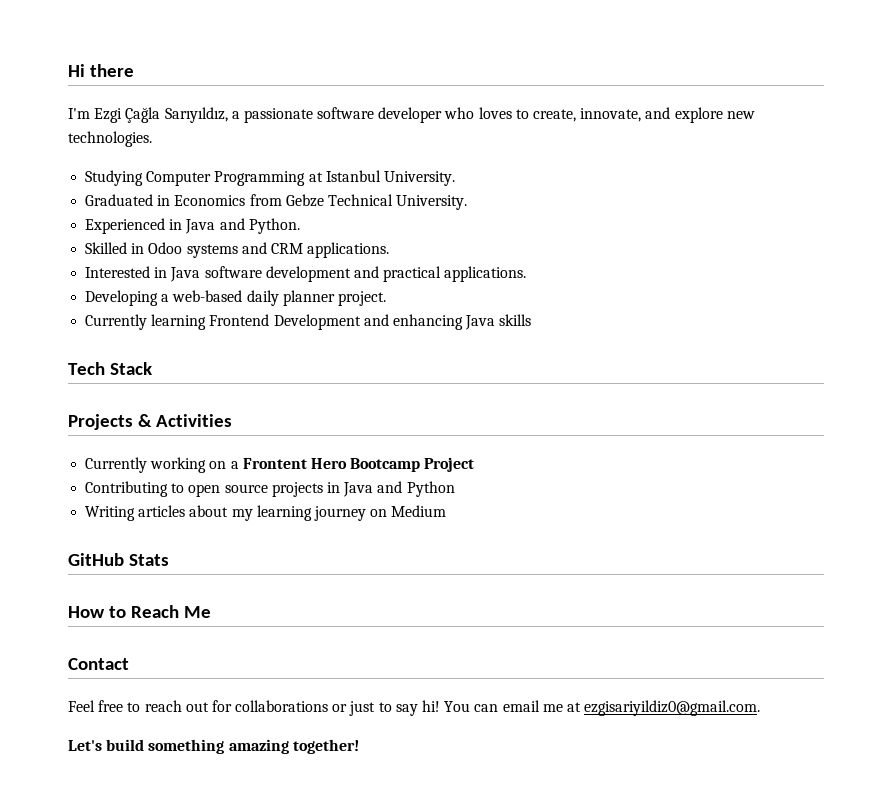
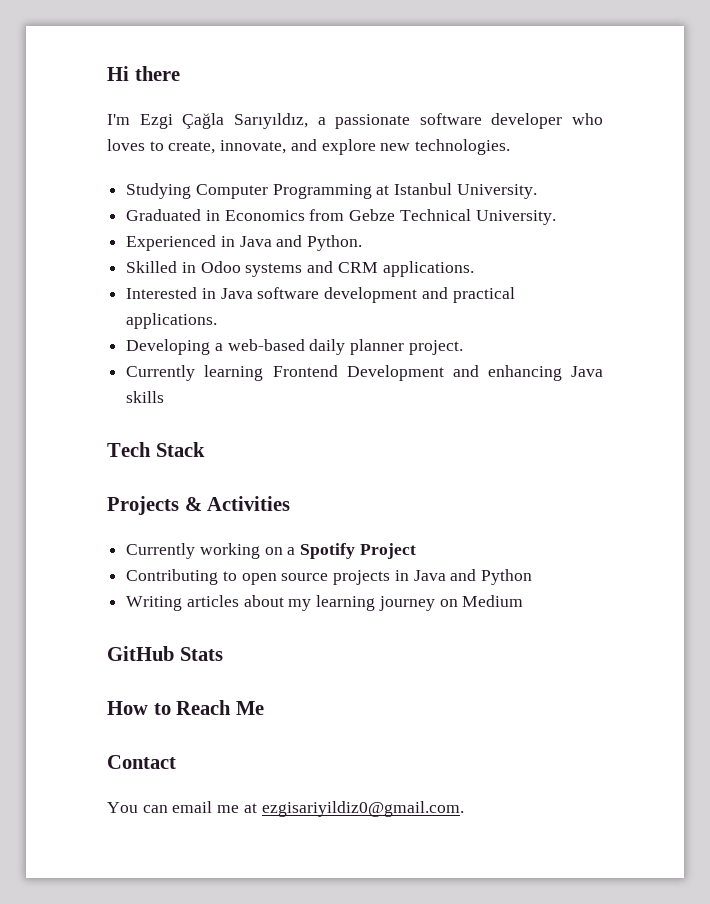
[242,458,421,472] Frontent Hero Bootcamp -> [300,543,356,559] Spotify
[68,700,441,716] Feel free to reach out for collaborations or just to say hi! -> (176, 762) none
[68,739,359,754] // Let's build something amazing together! -> (464, 809) none

